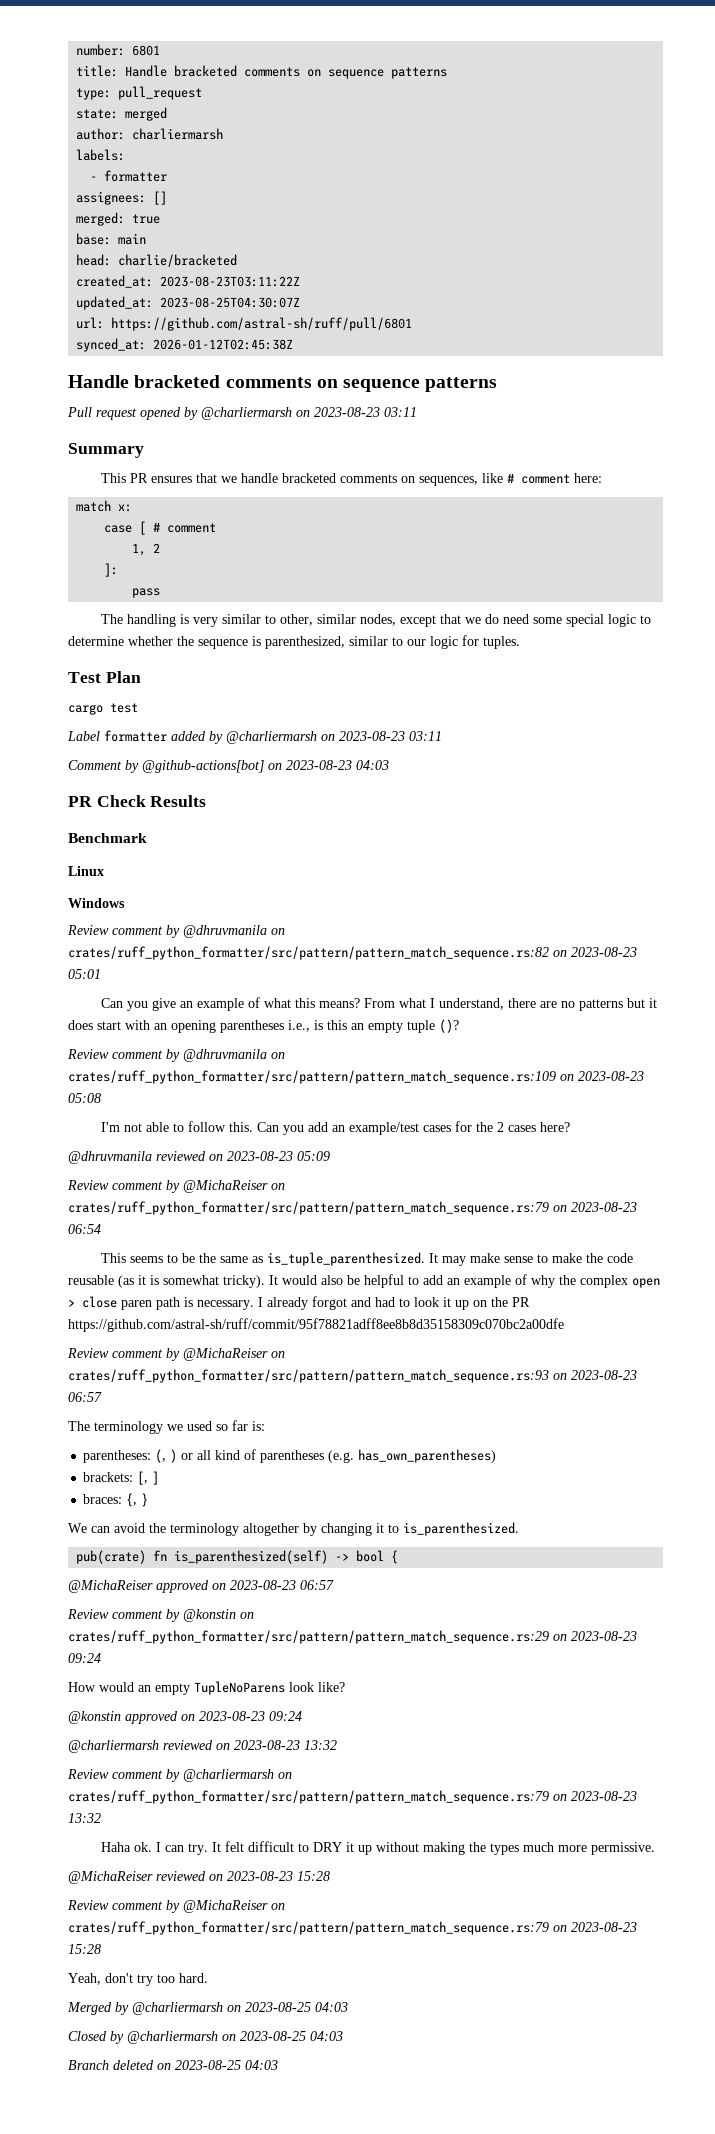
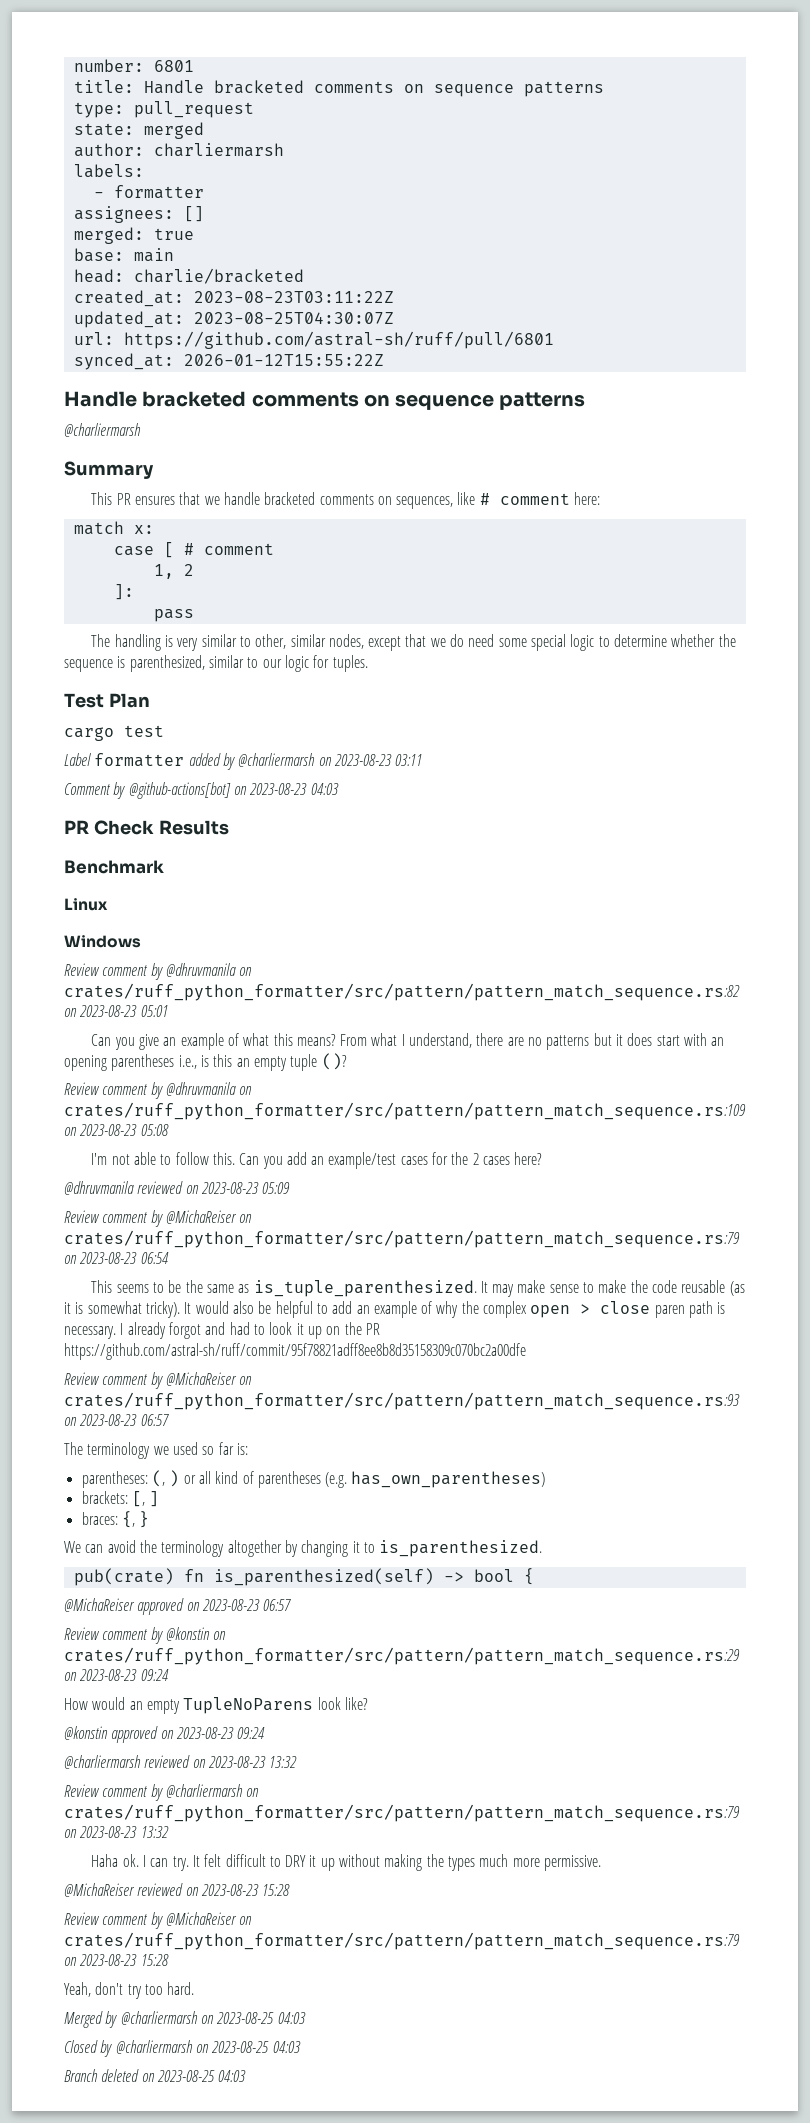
[153,339,294,350] [68,375,498,392] [67,407,417,420] 2026-01-12T02:45:38Z // Handle bracketed comments on sequence patterns // Pull request opened by @charliermarsh on 2023-08-23 03:11 -> [183,354,384,366] [64,391,586,410] [64,423,141,437] 2026-01-12T15:55:22Z // Handle bracketed comments on sequence patterns // @charliermarsh

